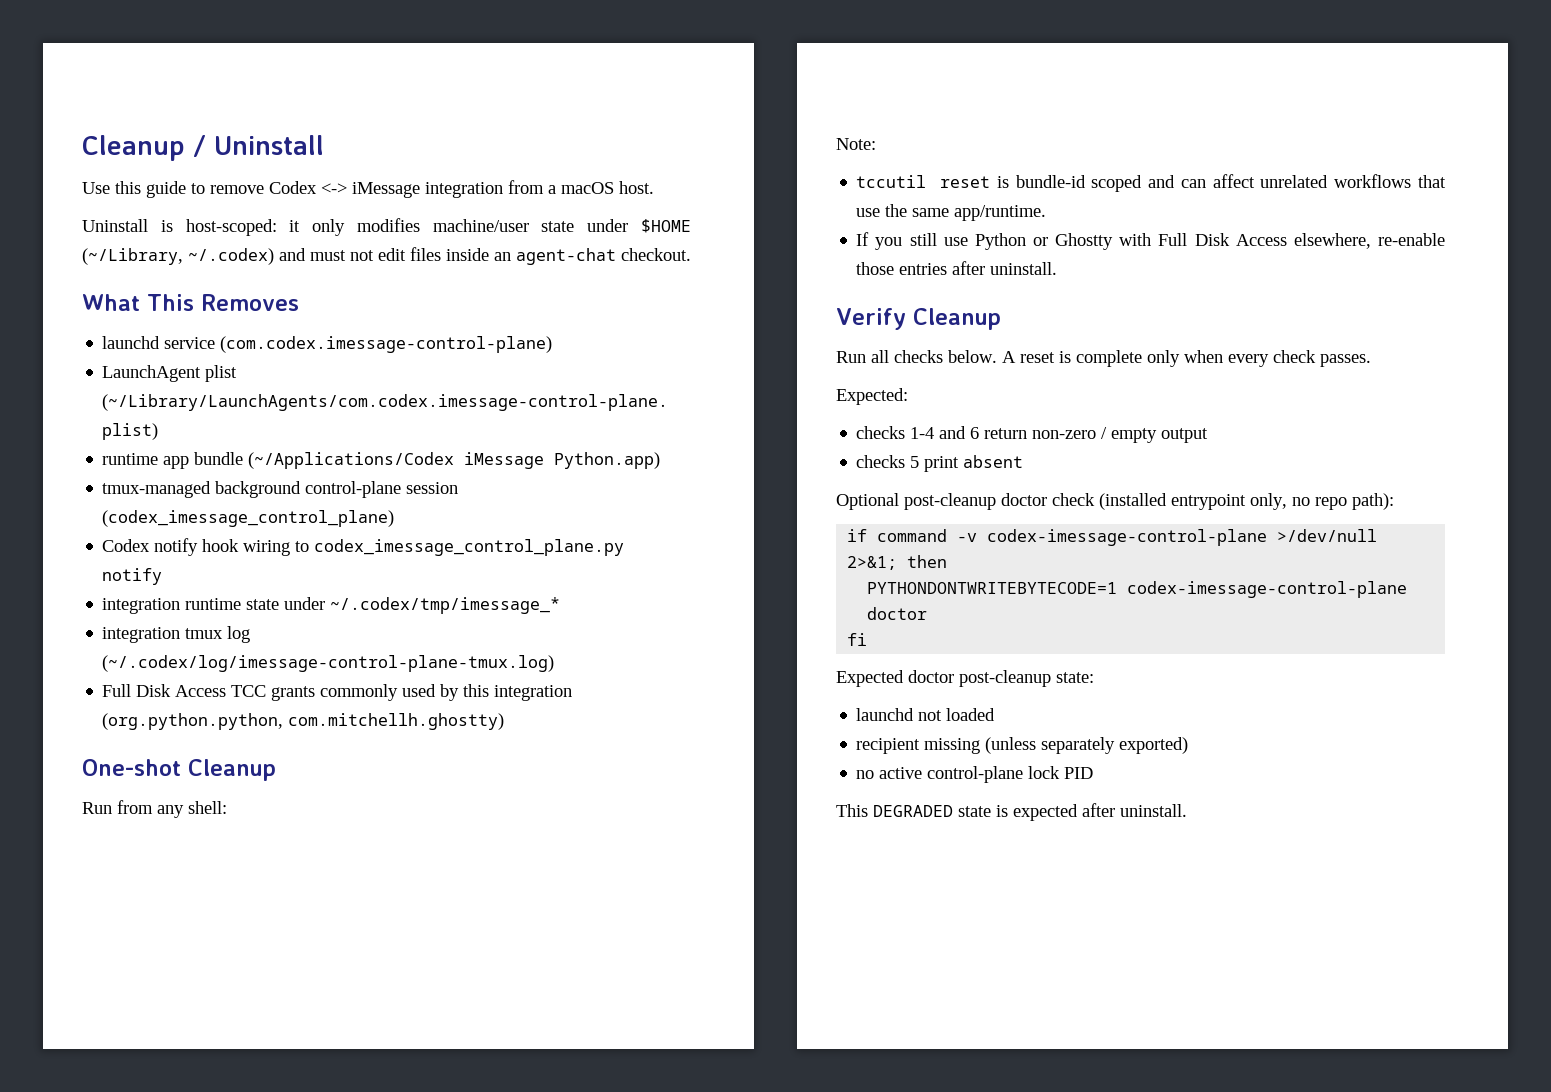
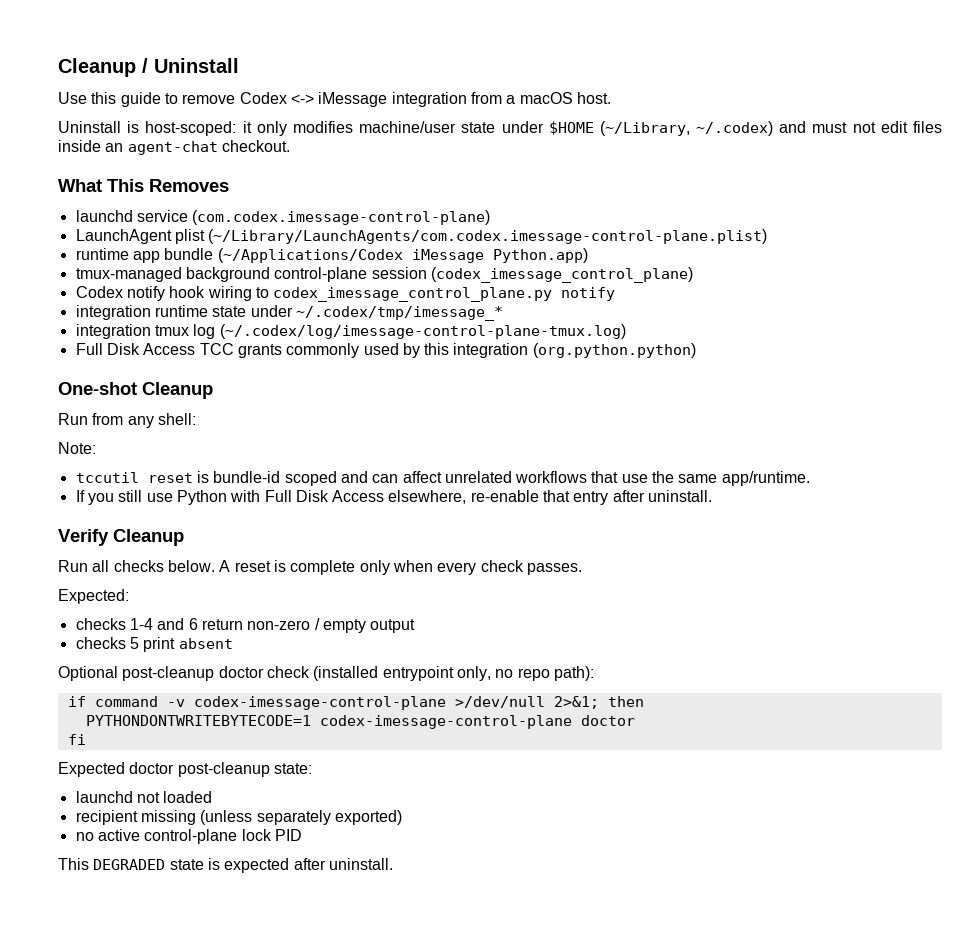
[102,713,505,730] (org.python.python, com.mitchellh.ghostty) -> [532,343,696,358] (org.python.python)
[1033,233,1114,250] or Ghostty -> (227, 497) none
[856,262,948,275] those entries -> [543,490,609,505] that entry

